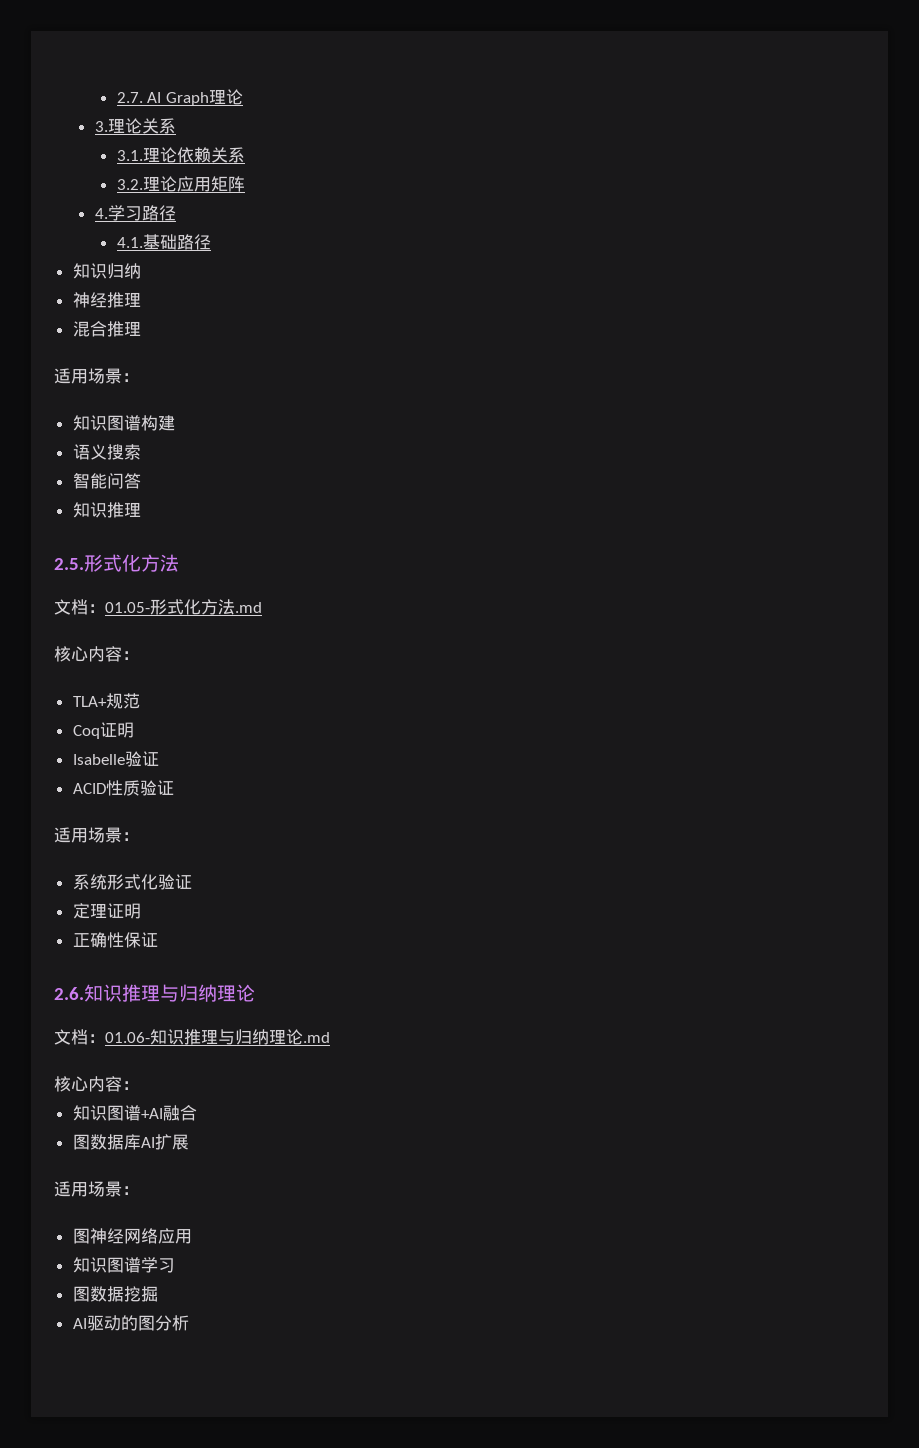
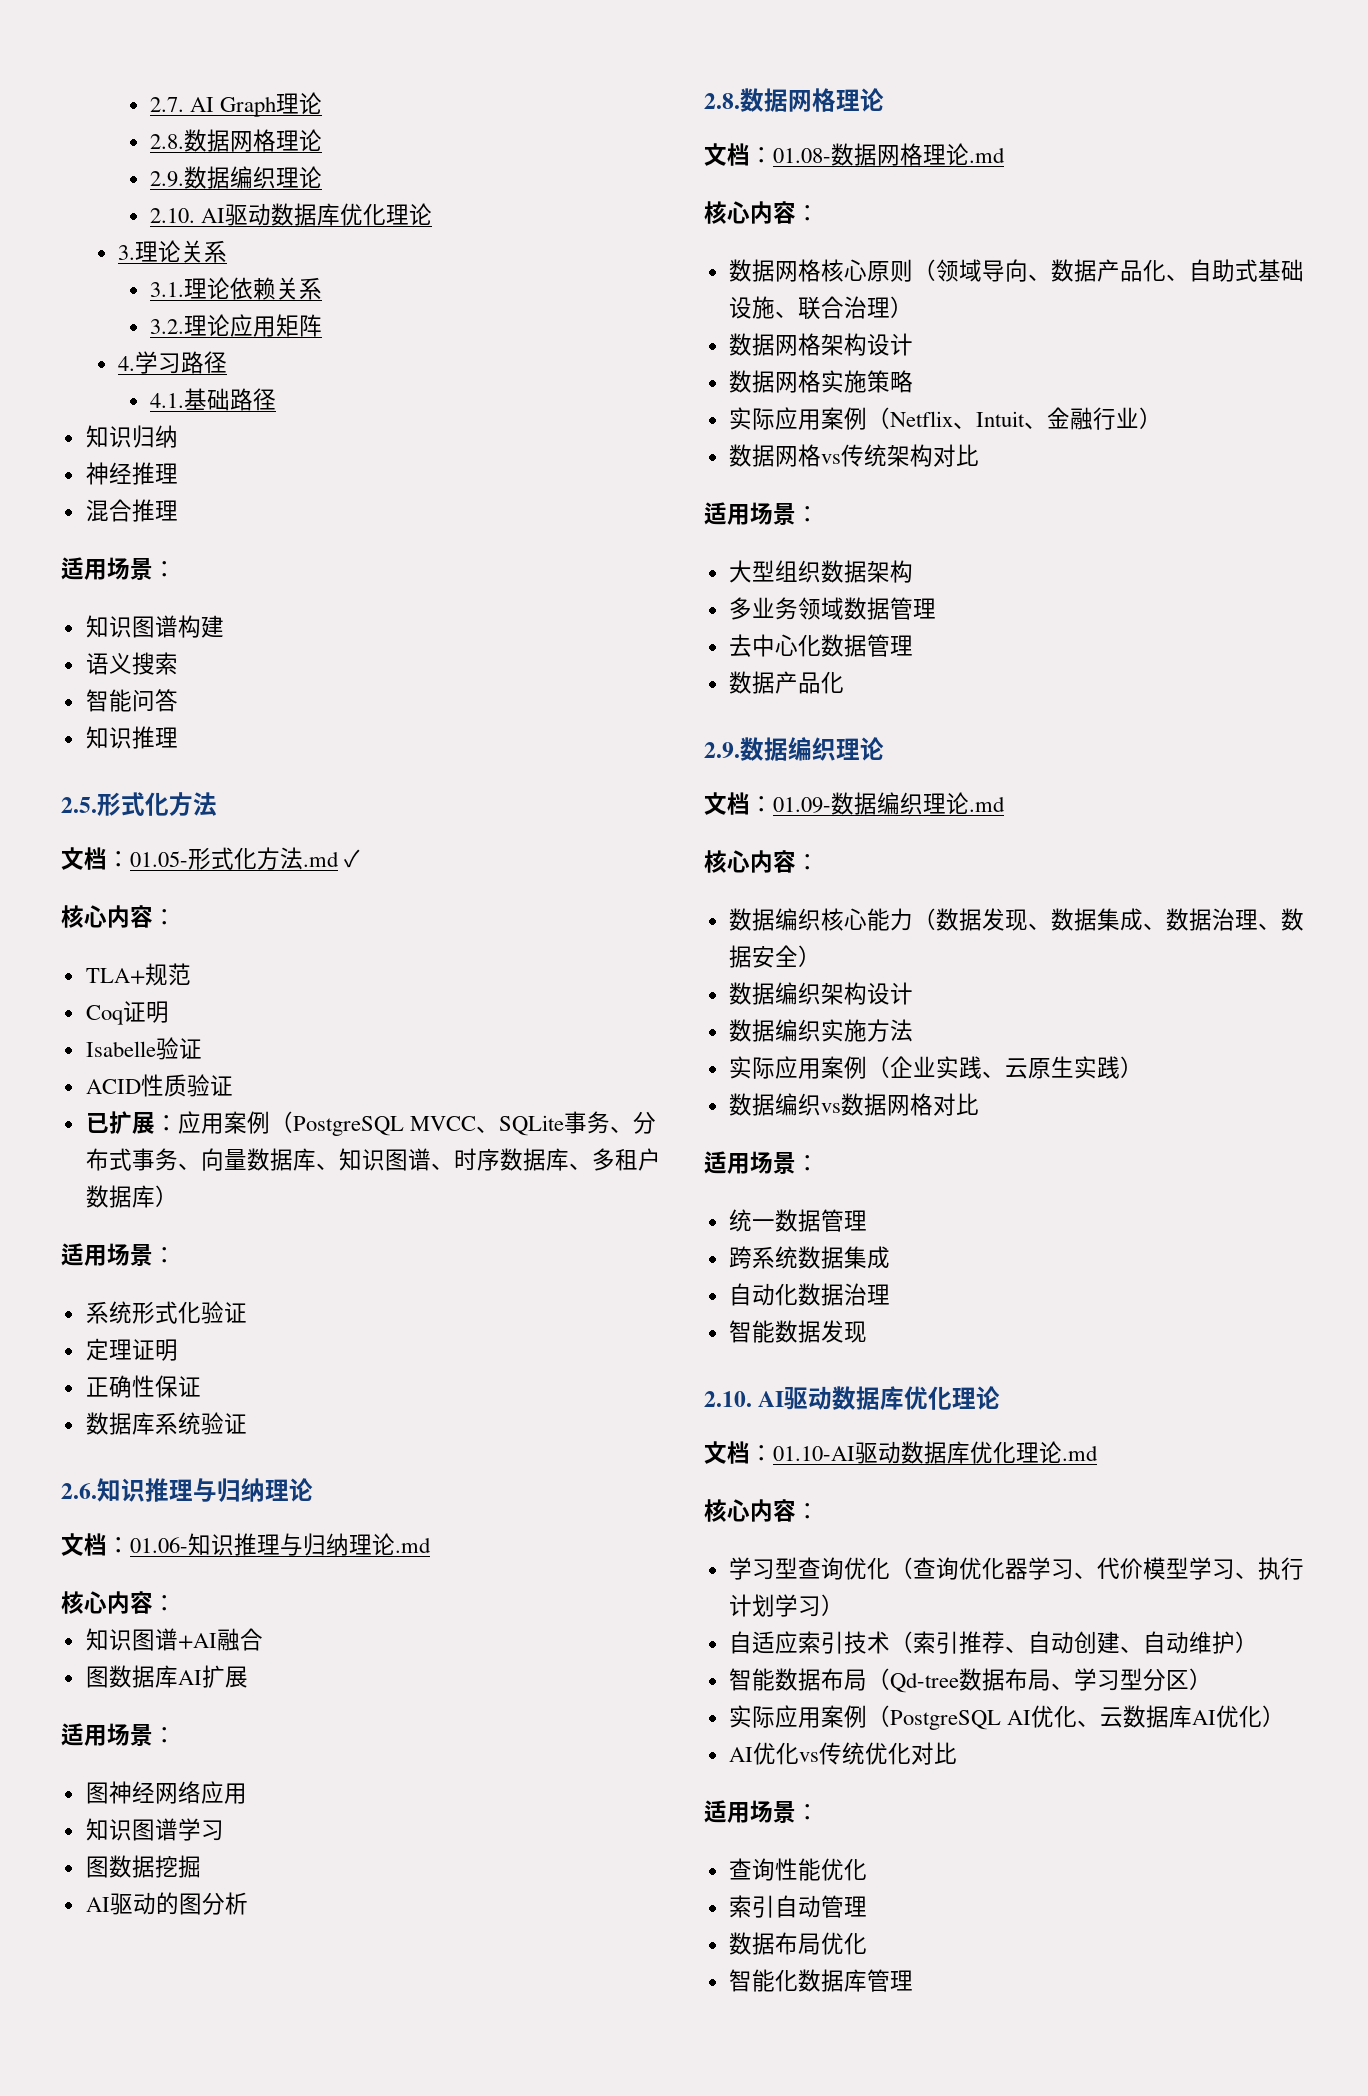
(243, 97) none -> [150,129,323,152] [150,166,323,189] [150,203,433,226] // 2.8.数据网格理论 // 2.9.数据编织理论 // 2.10. AI驱动数据库优化理论
(262, 607) none -> [344,849,361,868] ✓
(174, 787) none -> [85,1111,656,1136] [85,1148,661,1171] [85,1185,178,1208] // 已扩展：应用案例（PostgreSQL MVCC、SQLite事务、分布式事务、向量数据库、知识图谱、时序数据库、多租户数据库）
(158, 939) none -> [85,1412,247,1435] // 数据库系统验证
(189, 1323) none -> [704,88,884,112] [704,143,1005,166] [704,201,819,224] [728,259,1304,282] [728,296,913,320] [728,333,913,356] [728,370,913,393] [728,407,1162,430] [728,444,979,467] [704,502,819,525] [728,560,913,583] [728,597,936,620] [728,634,913,657] [728,671,844,694] [704,737,884,761] [704,792,1005,815] [704,850,819,873] [728,908,1304,931] [728,945,821,968] [728,982,913,1005] [728,1019,913,1042] [728,1056,1143,1079] [728,1093,979,1116] [704,1151,819,1174] [728,1209,867,1232] [728,1246,890,1269] [728,1283,890,1306] [728,1320,867,1343] [704,1386,1001,1410] [704,1441,1098,1464] [704,1499,819,1522] [728,1557,1304,1580] [728,1594,844,1617] [728,1631,1258,1654] [728,1668,1212,1693] [728,1705,1285,1730] [728,1742,957,1765] [704,1800,819,1823] [728,1858,867,1881] [728,1895,867,1918] [728,1932,867,1955] [728,1969,913,1992] // 2.8.数据网格理论 // 文档：01.08-数据网格理论.md // 核心内容： // 数据网格核心原则（领域导向、数据产品化、自助式基础设施、联合治理） // 数据网格架构设计 // 数据网格实施策略 // 实际应用案例（Netflix、Intuit、金融行业） // 数据网格vs传统架构对比 // 适用场景： // 大型组织数据架构 // 多业务领域数据管理 // 去中心化数据管理 // 数据产品化 // 2.9.数据编织理论 // 文档：01.09-数据编织理论.md // 核心内容： // 数据编织核心能力（数据发现、数据集成、数据治理、数据安全） // 数据编织架构设计 // 数据编织实施方法 // 实际应用案例（企业实践、云原生实践） // 数据编织vs数据网格对比 // 适用场景： // 统一数据管理 // 跨系统数据集成 // 自动化数据治理 // 智能数据发现 // 2.10. AI驱动数据库优化理论 // 文档：01.10-AI驱动数据库优化理论.md // 核心内容： // 学习型查询优化（查询优化器学习、代价模型学习、执行计划学习） // 自适应索引技术（索引推荐、自动创建、自动维护） // 智能数据布局（Qd-tree数据布局、学习型分区） // 实际应用案例（PostgreSQL AI优化、云数据库AI优化） // AI优化vs传统优化对比 // 适用场景： // 查询性能优化 // 索引自动管理 // 数据布局优化 // 智能化数据库管理

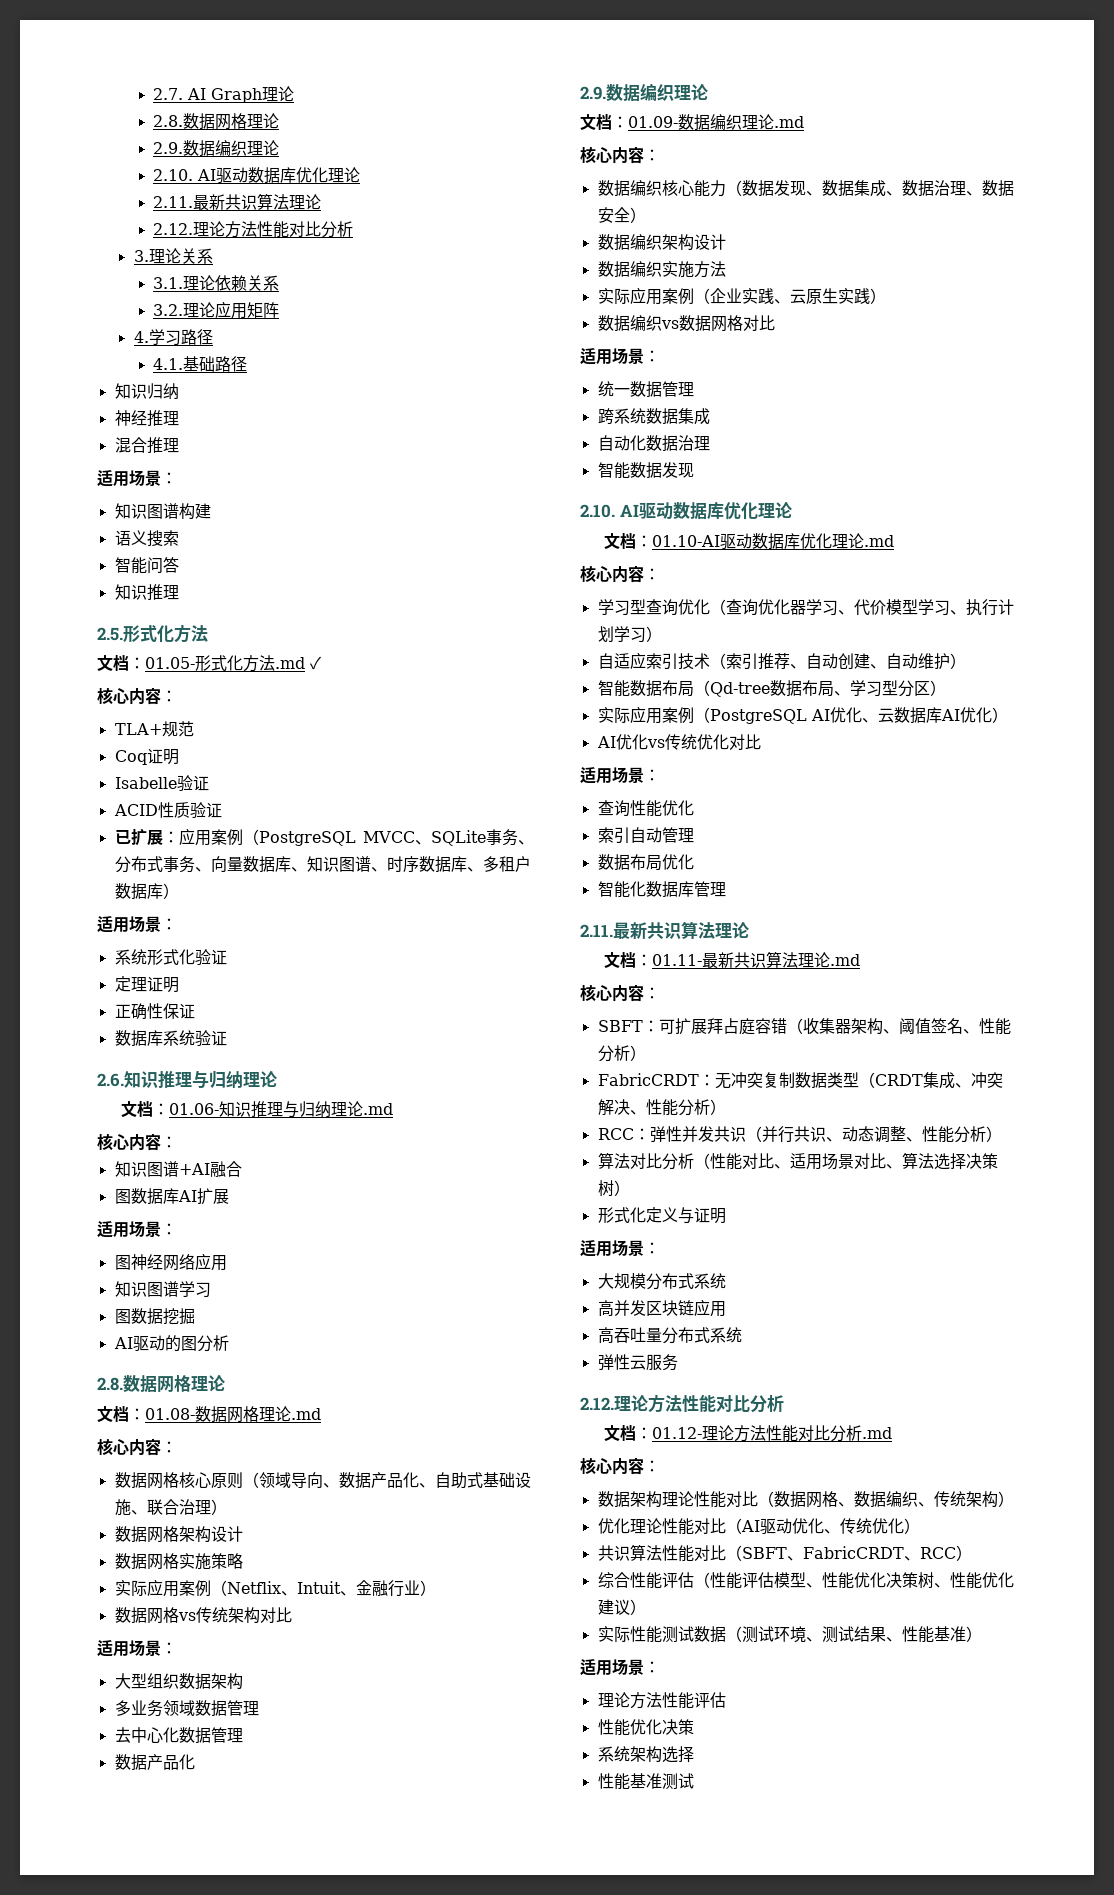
(433, 214) none -> [152,193,321,210] [152,221,353,238] // 2.11.最新共识算法理论 // 2.12.理论方法性能对比分析
(913, 1980) none -> [580,921,749,939] [604,951,861,969] [580,984,660,1002] [597,1018,1011,1035] [597,1045,646,1062] [597,1072,1003,1089] [597,1099,726,1116] [597,1126,1002,1143] [597,1152,998,1170] [597,1180,630,1197] [597,1207,726,1224] [580,1240,660,1257] [597,1273,726,1290] [597,1299,726,1317] [597,1327,742,1344] [597,1354,678,1371] [580,1394,784,1413] [604,1424,893,1442] [580,1457,660,1475] [597,1491,1014,1508] [597,1518,920,1535] [597,1544,972,1562] [597,1572,1014,1589] [597,1599,646,1615] [597,1626,982,1643] [580,1659,660,1676] [597,1692,726,1709] [597,1719,694,1736] [597,1746,694,1763] [597,1773,694,1790] // 2.11.最新共识算法理论 // 文档：01.11-最新共识算法理论.md // 核心内容： // SBFT：可扩展拜占庭容错（收集器架构、阈值签名、性能分析） // FabricCRDT：无冲突复制数据类型（CRDT集成、冲突解决、性能分析） // RCC：弹性并发共识（并行共识、动态调整、性能分析） // 算法对比分析（性能对比、适用场景对比、算法选择决策树） // 形式化定义与证明 // 适用场景： // 大规模分布式系统 // 高并发区块链应用 // 高吞吐量分布式系统 // 弹性云服务 // 2.12.理论方法性能对比分析 // 文档：01.12-理论方法性能对比分析.md // 核心内容： // 数据架构理论性能对比（数据网格、数据编织、传统架构） // 优化理论性能对比（AI驱动优化、传统优化） // 共识算法性能对比（SBFT、FabricCRDT、RCC） // 综合性能评估（性能评估模型、性能优化决策树、性能优化建议） // 实际性能测试数据（测试环境、测试结果、性能基准） // 适用场景： // 理论方法性能评估 // 性能优化决策 // 系统架构选择 // 性能基准测试

